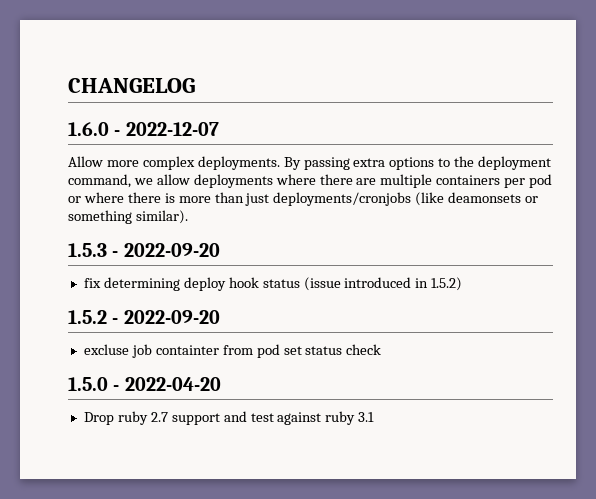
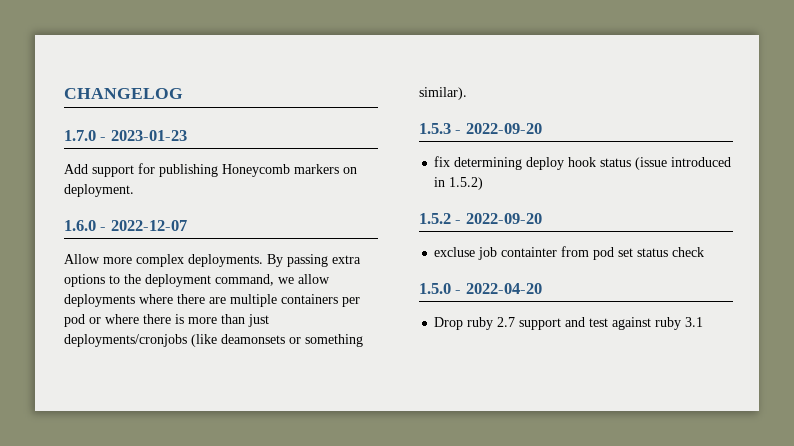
(195, 85) none -> [64,130,187,141] [64,163,357,177] [64,184,134,197] // 1.7.0 - 2023-01-23 // Add support for publishing Honeycomb markers on deployment.

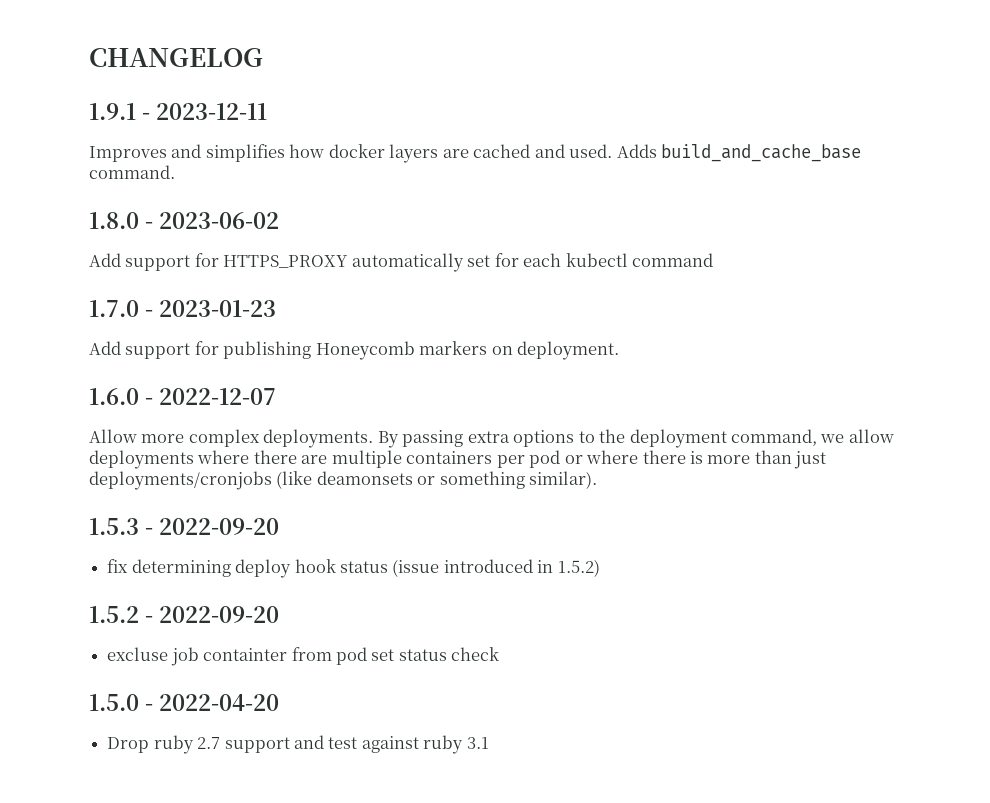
(183, 93) none -> [89,103,267,120] [89,144,862,163] [89,165,175,179] [89,212,279,229] [89,253,714,272] // 1.9.1 - 2023-12-11 // Improves and simplifies how docker layers are cached and used. Adds build_and_cache_base command. // 1.8.0 - 2023-06-02 // Add support for HTTPS_PROXY automatically set for each kubectl command

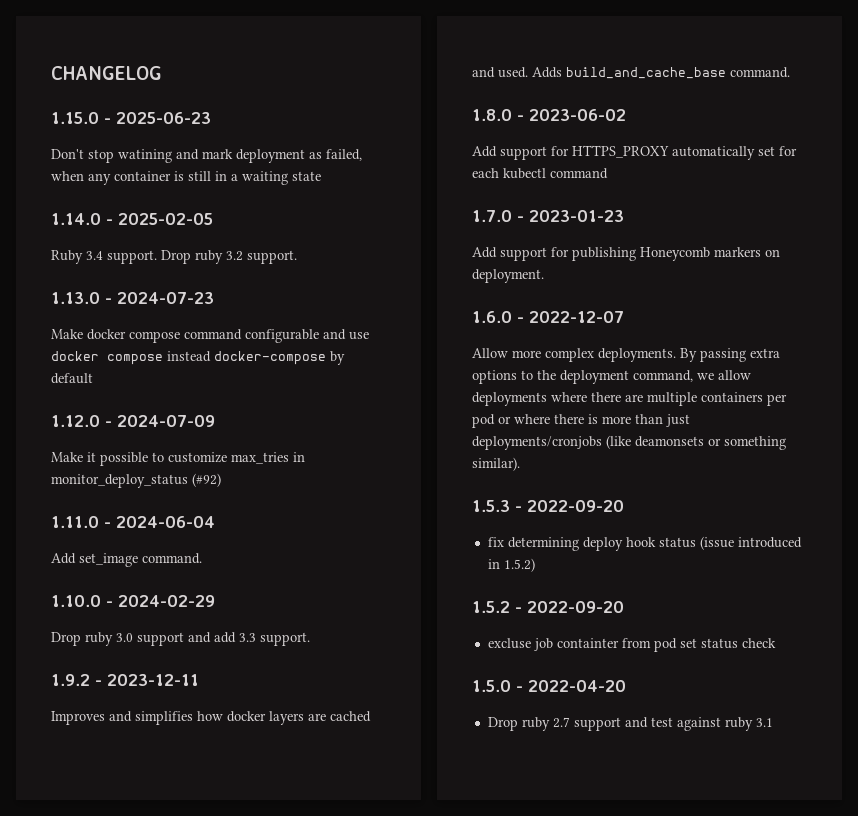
[89,103,136,120] 1.9.1 -> [51,112,211,124] [51,149,362,163] [51,171,321,185] [51,213,213,225] [51,250,297,264] [51,292,214,304] [51,329,369,343] [51,351,345,365] [51,373,93,384] [51,415,215,427] [51,452,305,466] [51,473,221,488] [51,516,215,528] [51,553,202,567] [51,595,215,607] [51,632,310,646] [51,674,90,686] 1.15.0 - 2025-06-23 // Don't stop watining and mark deployment as failed, when any container is still in a waiting state // 1.14.0 - 2025-02-05 // Ruby 3.4 support. Drop ruby 3.2 support. // 1.13.0 - 2024-07-23 // Make docker compose command configurable and use docker compose instead docker-compose by default // 1.12.0 - 2024-07-09 // Make it possible to customize max_tries in monitor_deploy_status (#92) // 1.11.0 - 2024-06-04 // Add set_image command. // 1.10.0 - 2024-02-29 // Drop ruby 3.0 support and add 3.3 support. // 1.9.2

